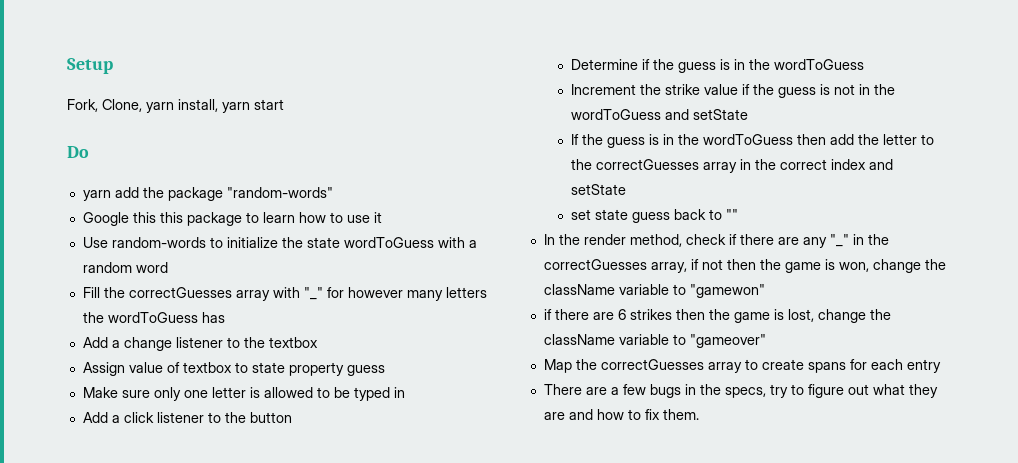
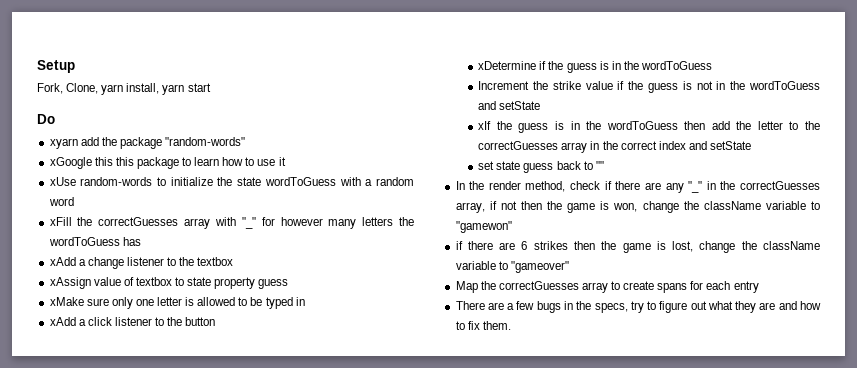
[82,190,111,201] yarn -> [49,138,78,149] xyarn
[82,212,129,226] Google -> [49,157,92,169] xGoogle
[82,237,108,248] Use -> [49,177,76,186] xUse
[82,287,100,298] Fill -> [49,217,72,226] xFill
[82,337,108,348] Add -> [49,257,76,266] xAdd
[82,362,125,376] Assign -> [49,277,91,289] xAssign
[82,387,118,398] Make -> [49,297,84,306] xMake
[82,412,108,423] Add -> [49,317,76,326] xAdd
[571,59,639,70] Determine -> [478,61,537,70] xDetermine
[571,134,580,145] If -> [478,121,492,130] xIf

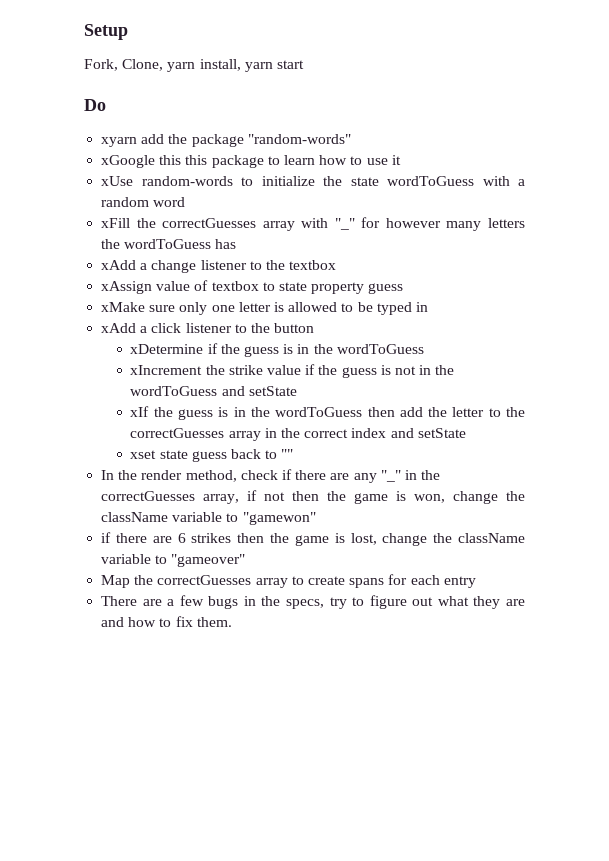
[478,81,530,90] Increment -> [130,365,203,375] xIncrement
[478,161,495,170] set -> [130,450,157,459] xset

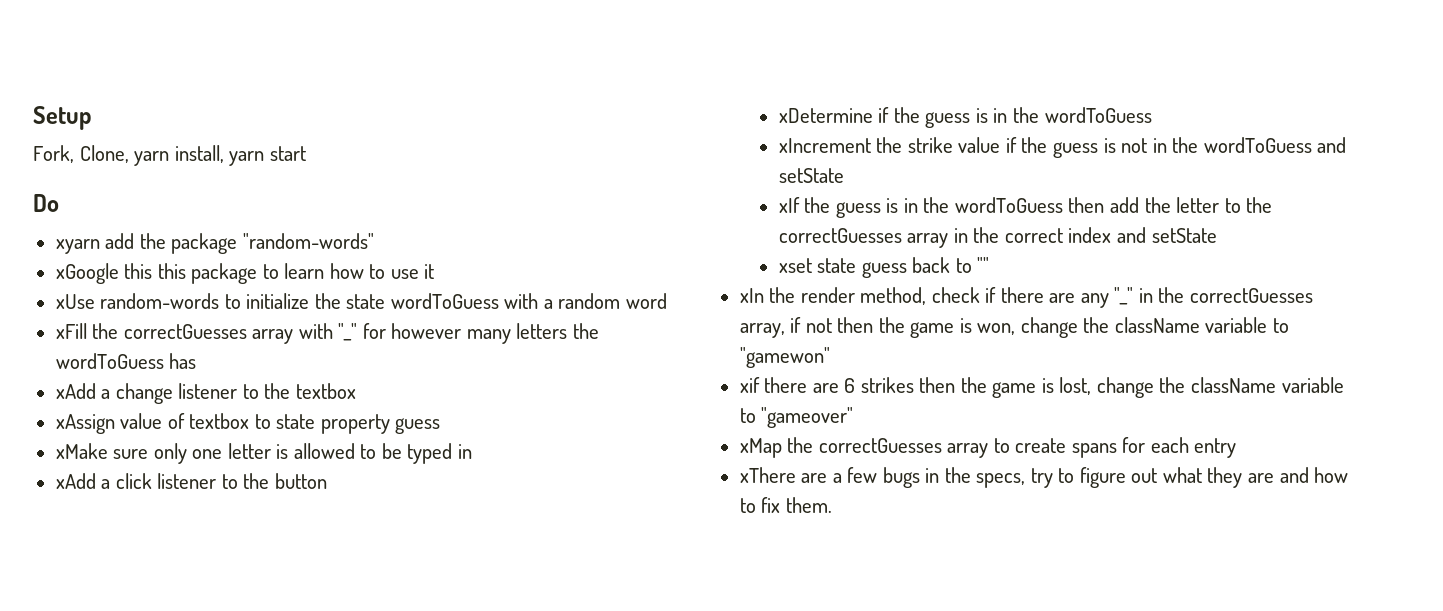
[101,470,115,480] In -> [739,288,764,303] xIn
[101,532,112,543] if -> [739,377,760,393] xif
[101,575,131,588] Map -> [739,438,782,458] xMap
[101,596,138,606] There -> [739,467,796,483] xThere

